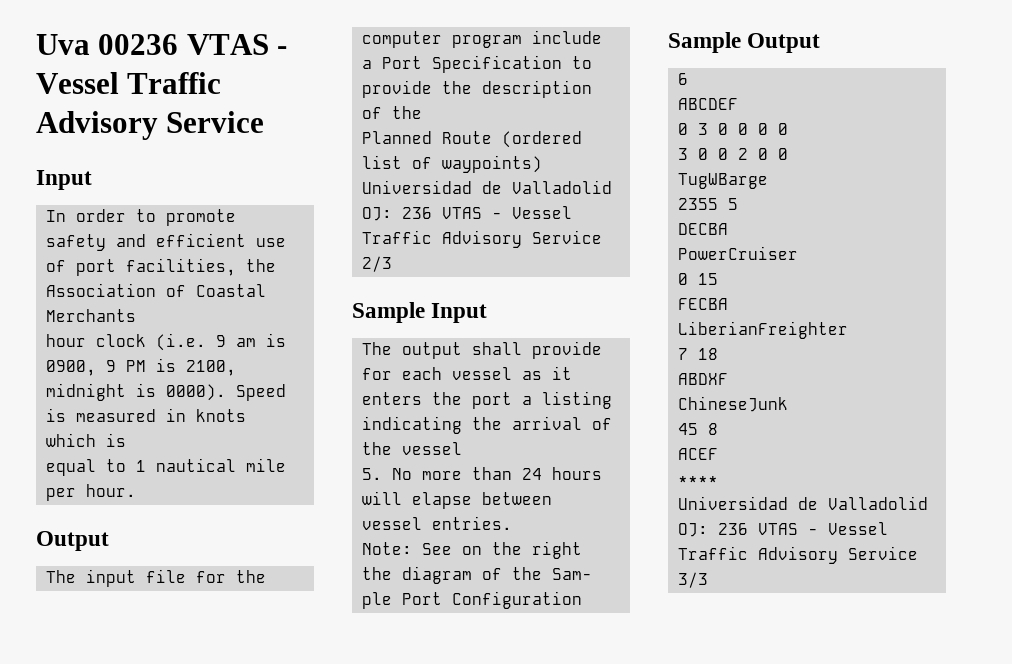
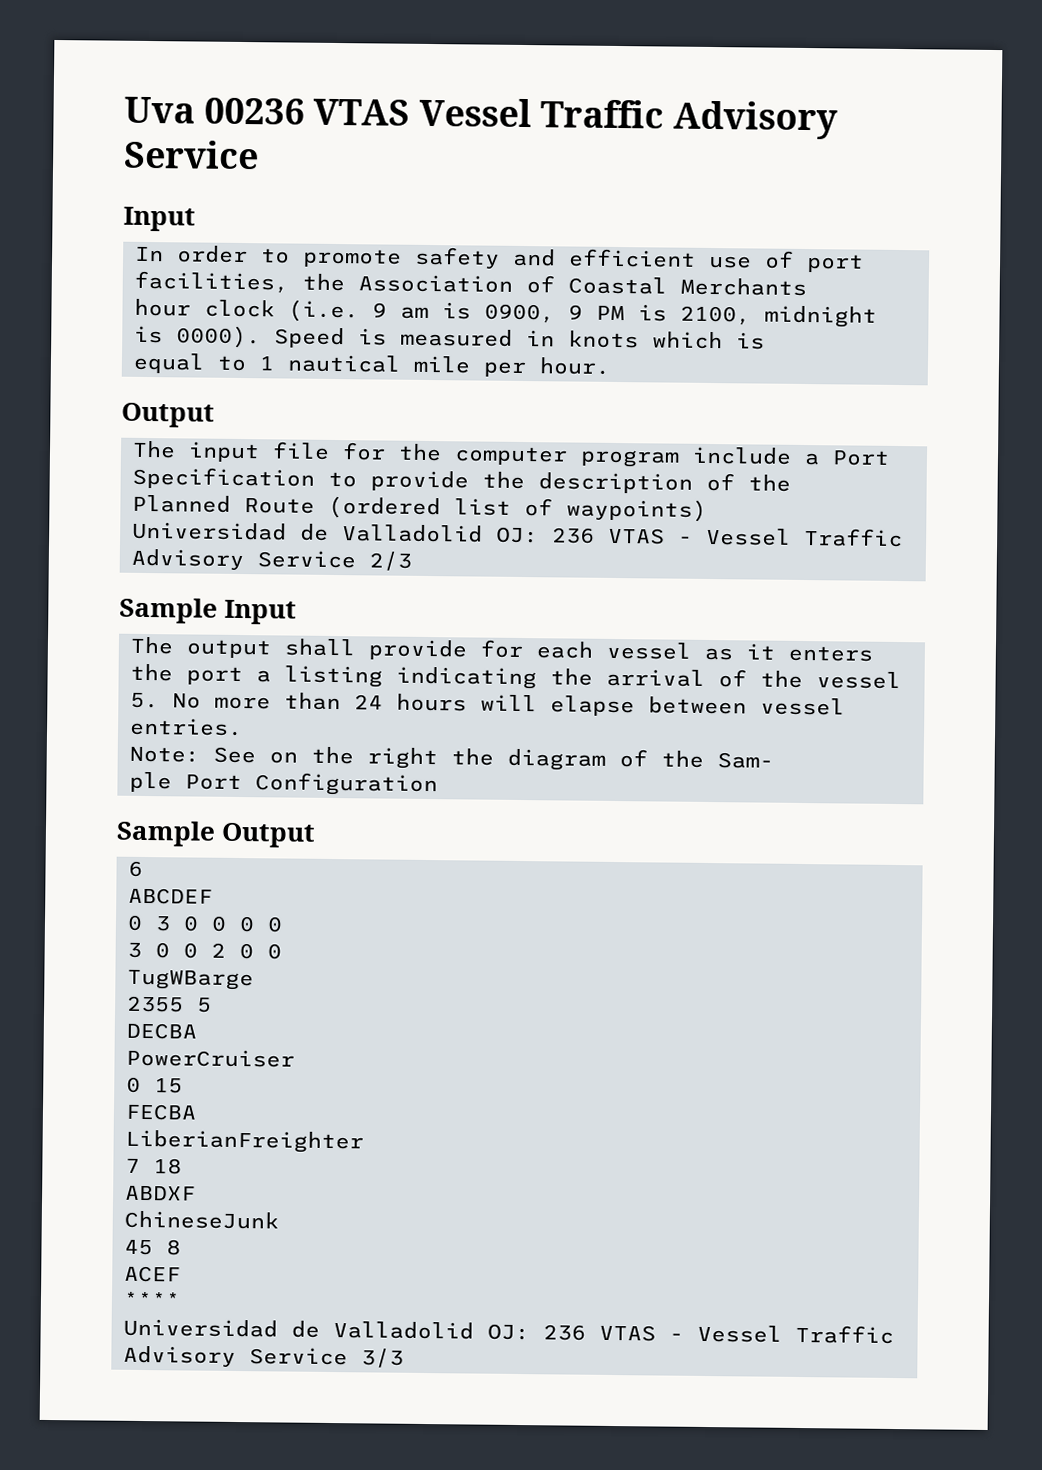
[277,46,288,55] - -> (411, 112) none

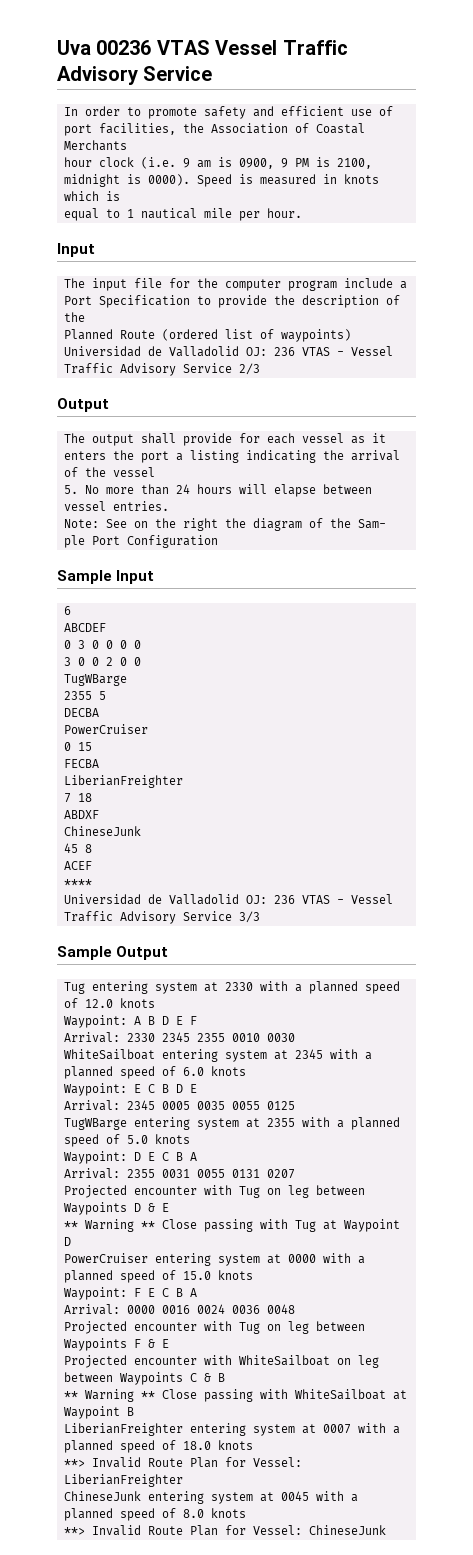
[123,206,196,232] // Input -> (213, 73) none
[121,402,215,428] Output -> [57,243,95,257] Input
[119,597,298,625] Sample Input -> [57,398,109,412] Output
[221,822,317,848] Output -> [116,570,155,584] Input
(404, 1358) none -> [57,946,169,960] [63,981,400,994] [63,998,155,1008] [63,1015,197,1028] [63,1032,295,1043] [63,1049,372,1062] [63,1066,246,1079] [63,1083,197,1096] [63,1100,295,1111] [63,1117,400,1130] [63,1134,190,1147] [63,1151,197,1164] [63,1168,295,1179] [63,1185,365,1198] [63,1202,169,1215] [63,1219,400,1232] [63,1237,71,1246] [63,1253,365,1266] [63,1270,253,1283] [63,1287,197,1300] [63,1304,295,1315] [63,1321,365,1334] [63,1338,169,1351] [63,1355,379,1368] [63,1372,225,1385] [63,1389,407,1402] [63,1406,134,1419] [63,1423,400,1436] [63,1440,253,1453] [63,1457,302,1468] [63,1474,183,1487] [63,1491,358,1504] [63,1508,246,1521] [63,1525,386,1536] // Sample Output // Tug entering system at 2330 with a planned speed of 12.0 knots // Waypoint: A B D E F // Arrival: 2330 2345 2355 0010 0030 // WhiteSailboat entering system at 2345 with a planned speed of 6.0 knots // Waypoint: E C B D E // Arrival: 2345 0005 0035 0055 0125 // TugWBarge entering system at 2355 with a planned speed of 5.0 knots // Waypoint: D E C B A // Arrival: 2355 0031 0055 0131 0207 // Projected encounter with Tug on leg between Waypoints D & E // ** Warning ** Close passing with Tug at Waypoint D // PowerCruiser entering system at 0000 with a planned speed of 15.0 knots // Waypoint: F E C B A // Arrival: 0000 0016 0024 0036 0048 // Projected encounter with Tug on leg between Waypoints F & E // Projected encounter with WhiteSailboat on leg between Waypoints C & B // ** Warning ** Close passing with WhiteSailboat at Waypoint B // LiberianFreighter entering system at 0007 with a planned speed of 18.0 knots // **> Invalid Route Plan for Vessel: LiberianFreighter // ChineseJunk entering system at 0045 with a planned speed of 8.0 knots // **> Invalid Route Plan for Vessel: ChineseJunk

